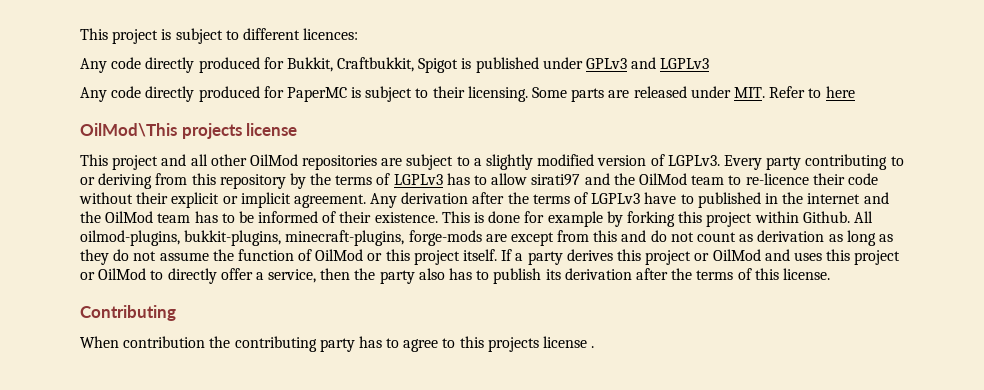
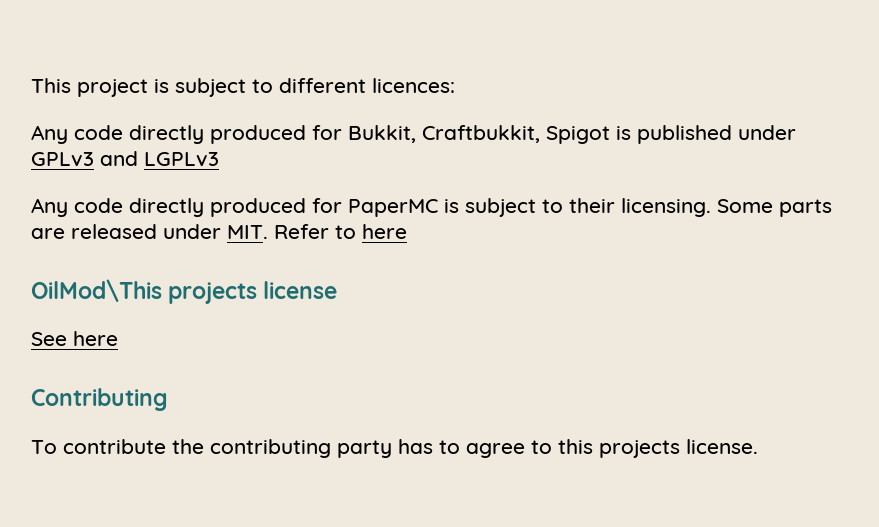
[80,154,904,170] [80,173,878,189] [79,192,889,208] [80,211,873,227] [80,230,893,246] [80,249,901,265] [80,268,830,284] This project and all other OilMod repositories are subject to a slightly modified version of LGPLv3. Every party contributing to or deriving from this repository by the terms of LGPLv3 has to allow sirati97 and the OilMod team to re-licence their code without their explicit or implicit agreement. Any derivation after the terms of LGPLv3 have to published in the internet and the OilMod team has to be informed of their existence. This is done for example by forking this project within Github. All oilmod-plugins, bukkit-plugins, minecraft-plugins, forge-mods are except from this and do not count as derivation as long as they do not assume the function of OilMod or this project itself. If a party derives this project or OilMod and uses this project or OilMod to directly offer a service, then the party also has to publish its derivation after the terms of this license. -> [31,331,118,346] See here
[80,336,206,348] When contribution -> [31,439,166,454] To contribute
[543,336,595,348] license . -> [686,439,758,454] license.

